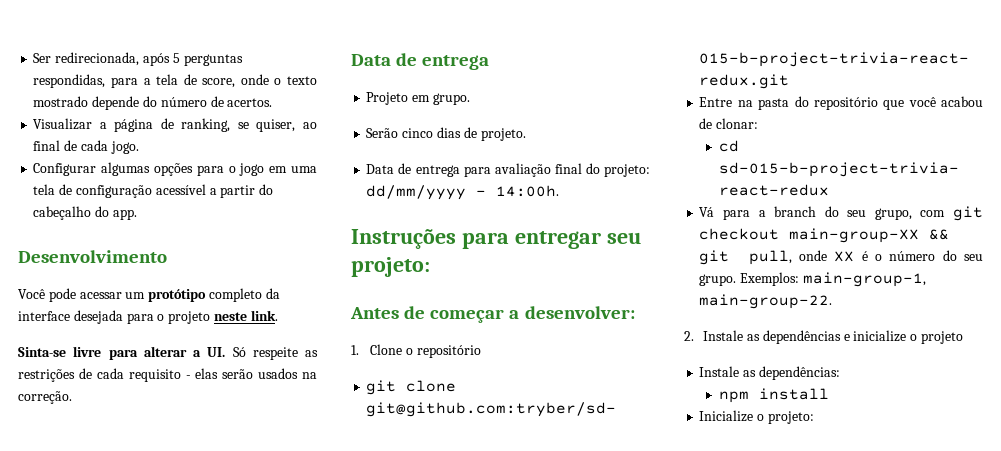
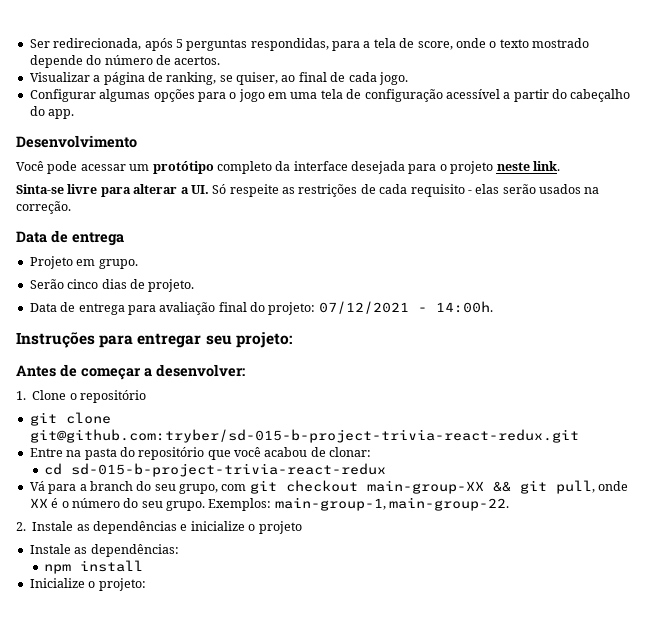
[366,185,467,200] dd/mm/yyyy -> [318,301,409,314] 07/12/2021

